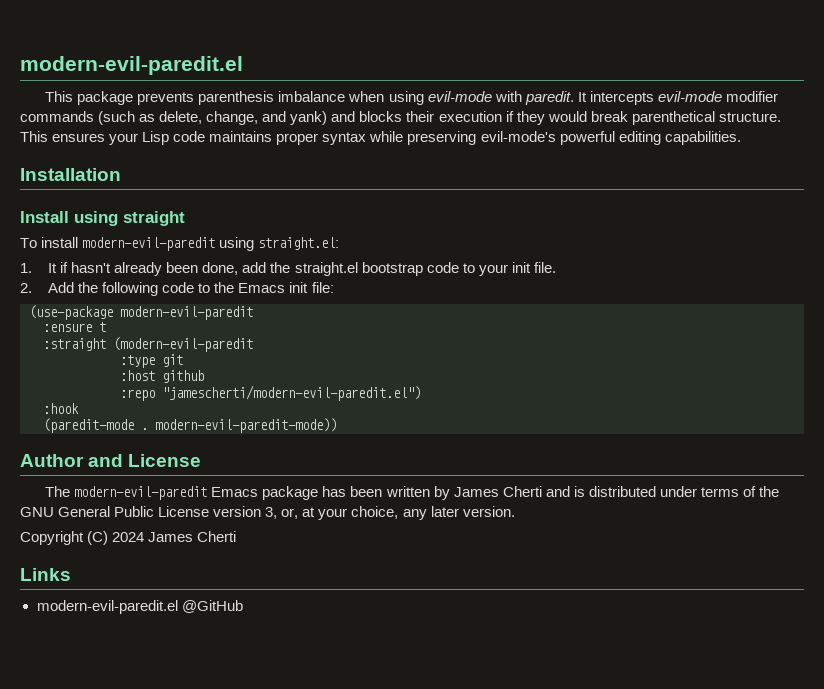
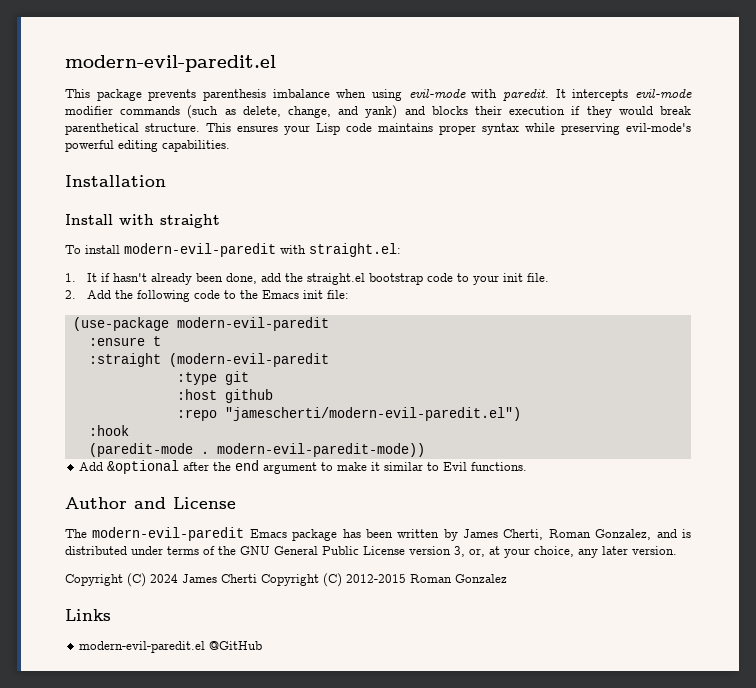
[74,211,118,226] using -> [119,214,154,225] with
[219,237,255,251] using -> [280,245,306,254] with
(337, 425) none -> [79,460,528,474] // Add &optional after the end argument to make it similar to Evil functions.
[502,486,542,497] Cherti -> [503,529,652,540] Cherti, Roman Gonzalez,
(237, 536) none -> [261,573,507,587] Copyright (C) 2012-2015 Roman Gonzalez

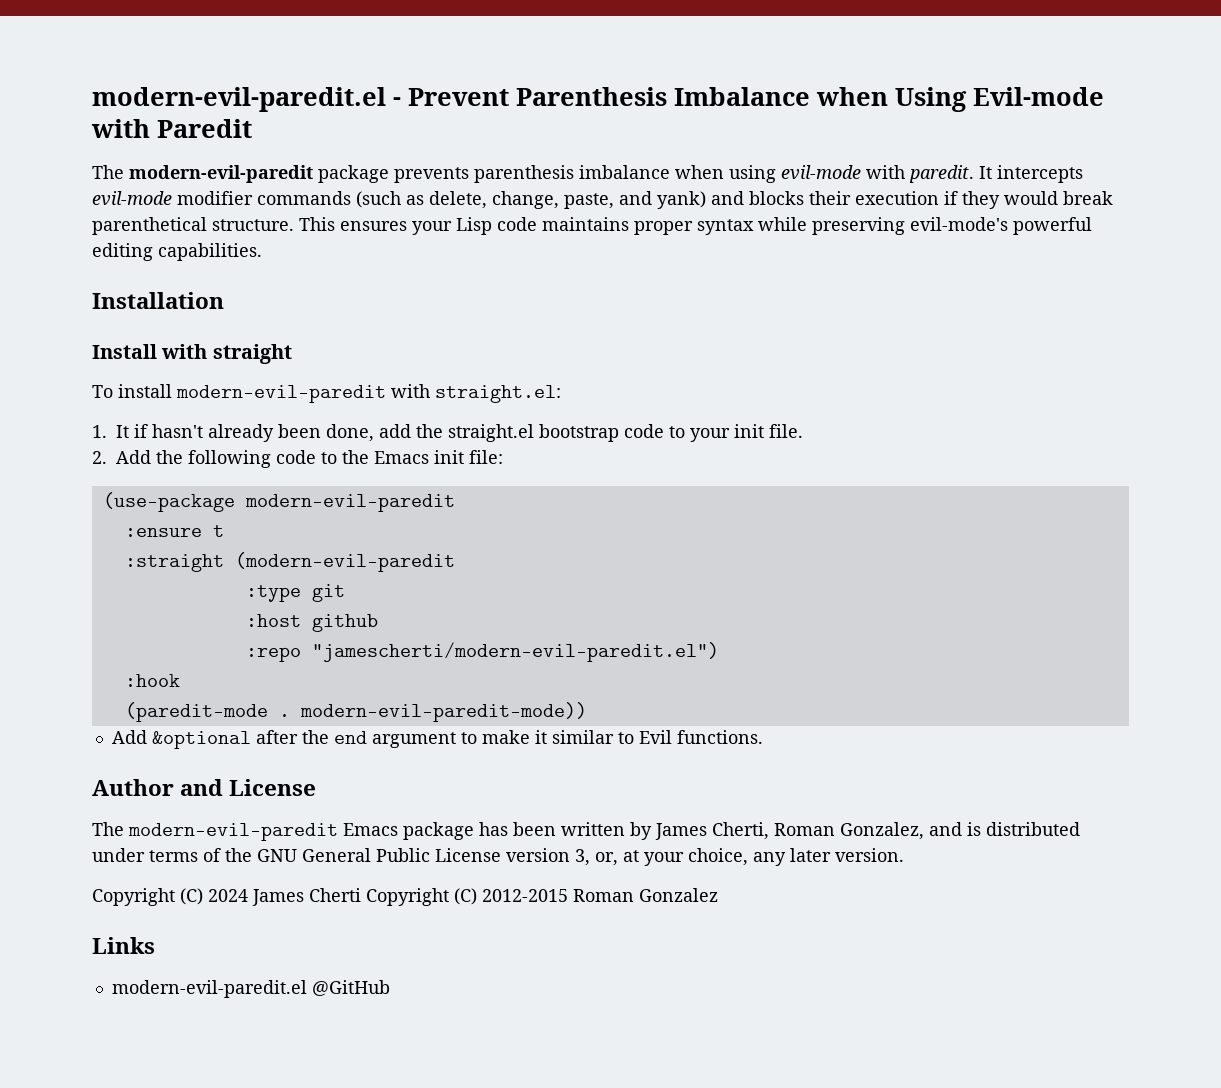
[65,55,276,72] [65,89,90,98] modern-evil-paredit.el // This -> [92,87,1104,112] [91,119,252,138] [92,165,313,183] modern-evil-paredit.el - Prevent Parenthesis Imbalance when Using Evil-mode with Paredit // The modern-evil-paredit
(331, 112) none -> [564,193,614,209] paste,

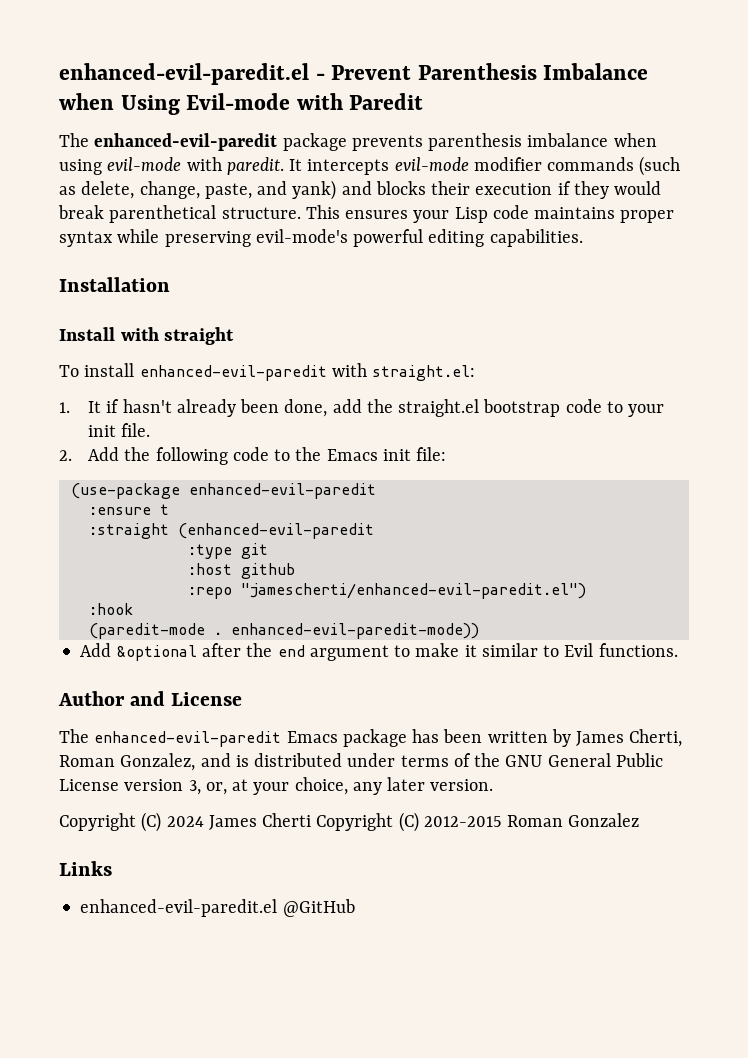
[92,87,386,112] modern-evil-paredit.el -> [59,63,309,85] enhanced-evil-paredit.el
[129,165,313,183] modern-evil-paredit -> [94,133,278,151] enhanced-evil-paredit
[176,385,386,403] modern-evil-paredit -> [139,365,327,381] enhanced-evil-paredit
[244,494,455,512] modern-evil-paredit -> [188,483,376,499] enhanced-evil-paredit
[234,552,455,572] (modern-evil-paredit -> [177,523,374,539] (enhanced-evil-paredit
[311,642,719,662] "jamescherti/modern-evil-paredit.el") -> [240,583,586,599] "jamescherti/enhanced-evil-paredit.el")
[299,702,587,722] modern-evil-paredit-mode)) -> [230,623,479,639] enhanced-evil-paredit-mode))
[128,823,338,841] modern-evil-paredit -> [94,731,282,747] enhanced-evil-paredit
[111,980,307,998] modern-evil-paredit.el -> [80,899,278,917] enhanced-evil-paredit.el

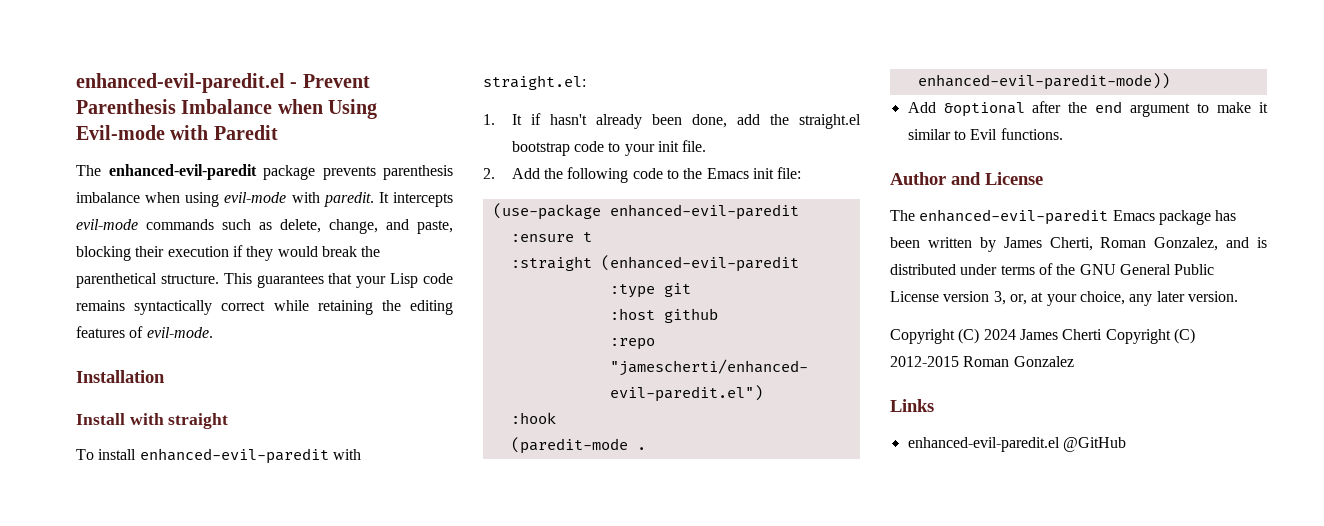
[473,156,681,176] [59,180,426,200] modifier commands (such as delete, change, paste, and yank) and blocks -> [146,219,453,234] [76,246,131,261] commands such as delete, change, and paste, blocking
(104, 212) none -> [361,246,381,257] the
[345,210,409,219] ensures -> [256,273,353,288] guarantees that
[534,207,675,223] [59,229,583,247] maintains proper syntax while preserving evil-mode's powerful editing capabilities. -> [76,300,453,315] [76,326,213,338] remains syntactically correct while retaining the editing features of evil-mode.

